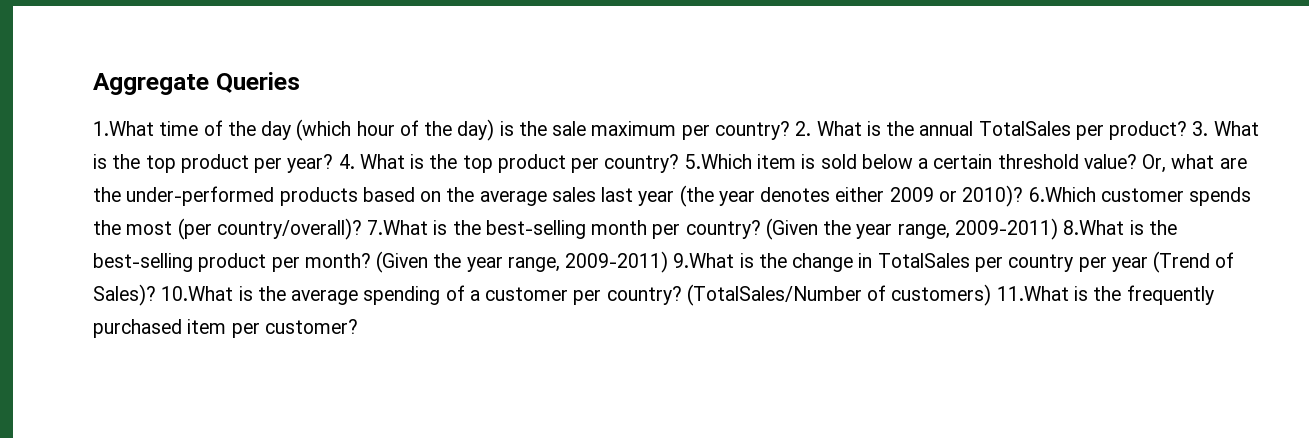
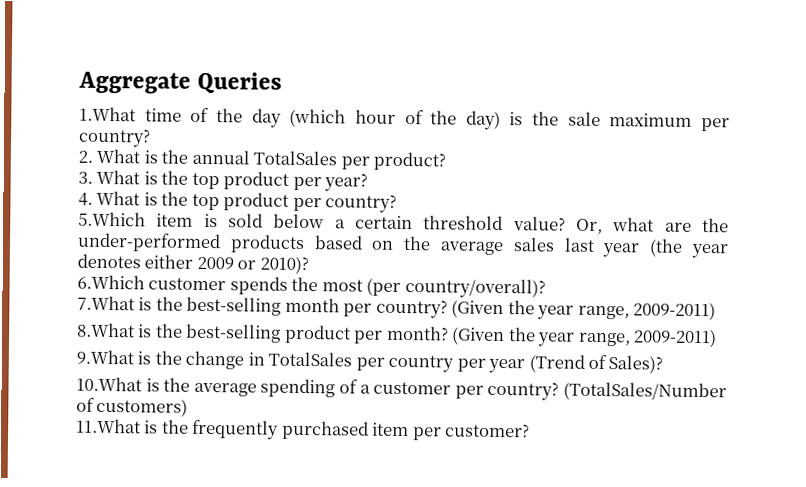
(790, 130) none -> (151, 138) //
(1188, 130) none -> (447, 161) //
(334, 163) none -> (369, 182) //
(680, 163) none -> (398, 203) //
(1024, 196) none -> (309, 265) //
(362, 229) none -> (546, 288) //
(1058, 229) none -> (717, 311) //
(669, 262) none -> (718, 338) //
(156, 295) none -> (664, 364) //
(992, 295) none -> (189, 407) //

